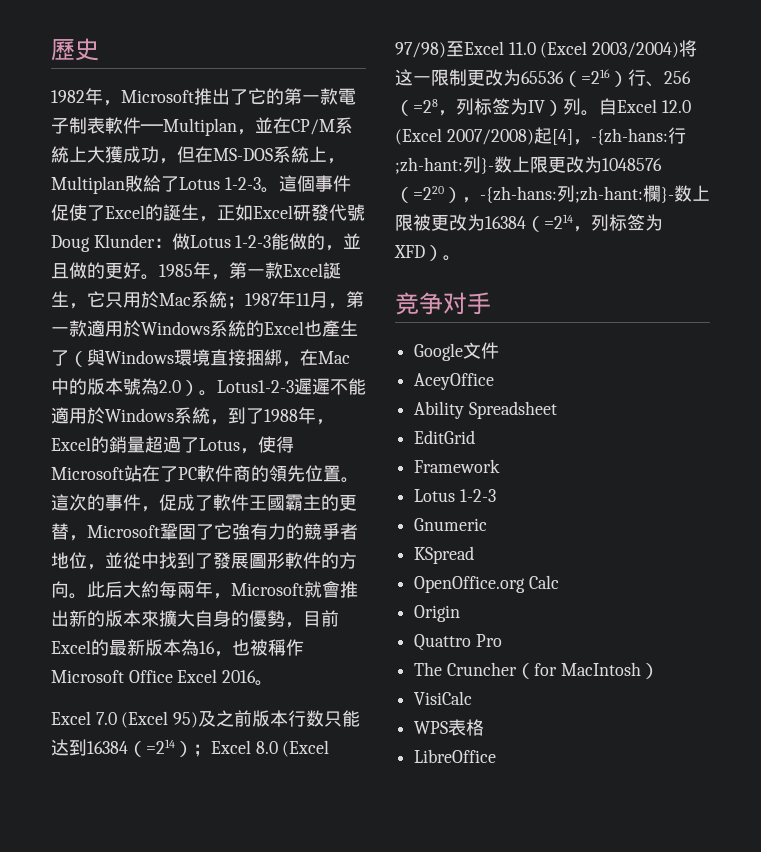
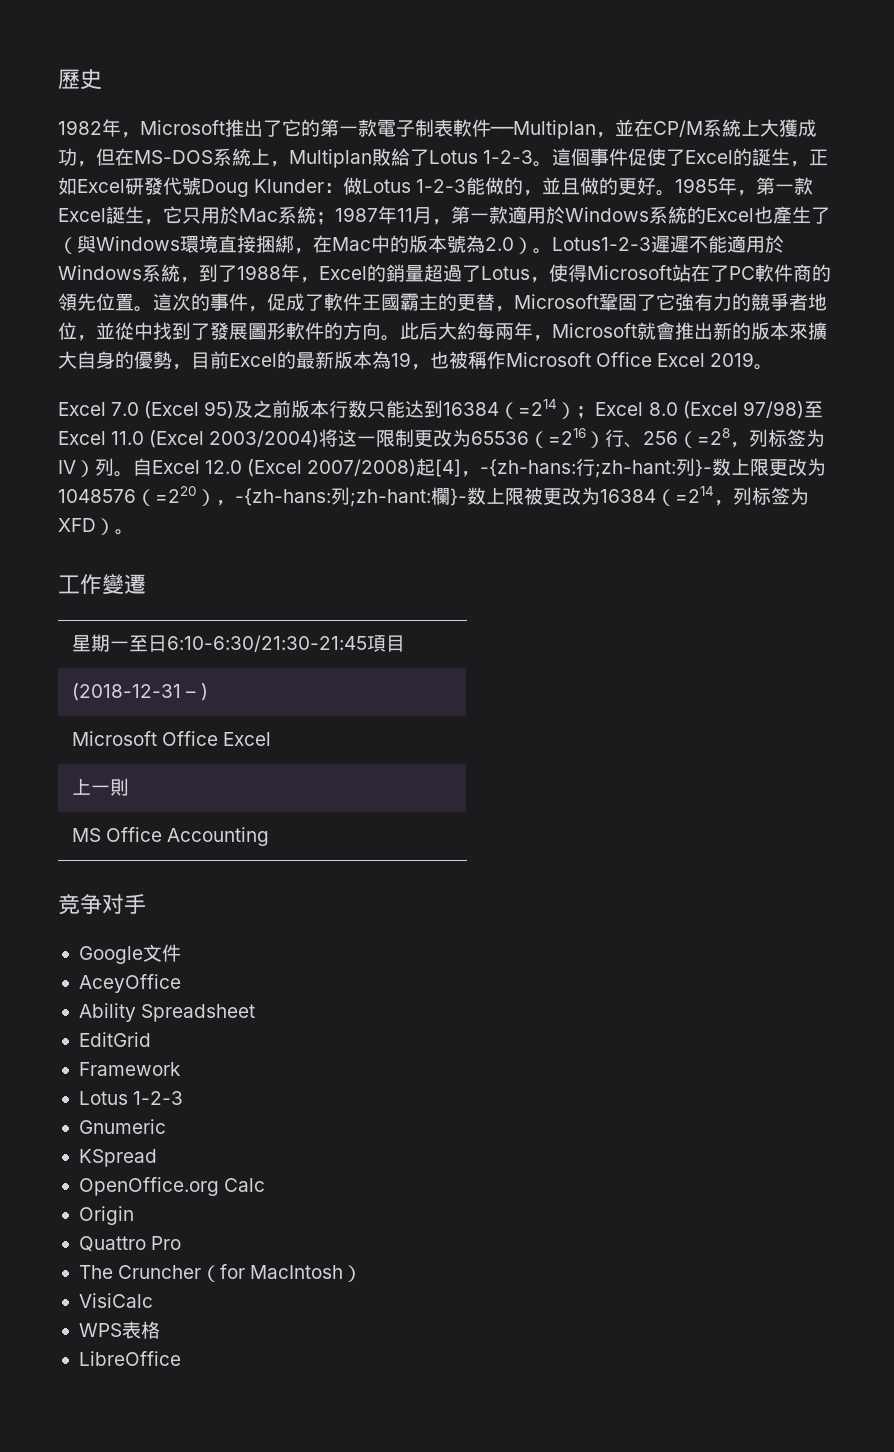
[199,641,215,654] 16 -> [391,352,411,367] 19
[222,670,257,683] 2016 -> [710,352,755,367] 2019
(461, 258) none -> [58,573,146,595] [71,634,405,652] [71,683,209,701] [71,731,272,746] [71,778,129,796] [71,827,270,846] // 工作變遷 // 星期一至日6:10-6:30/21:30-21:45項目 // (2018-12-31 – ) // Microsoft Office Excel // 上一則 // MS Office Accounting

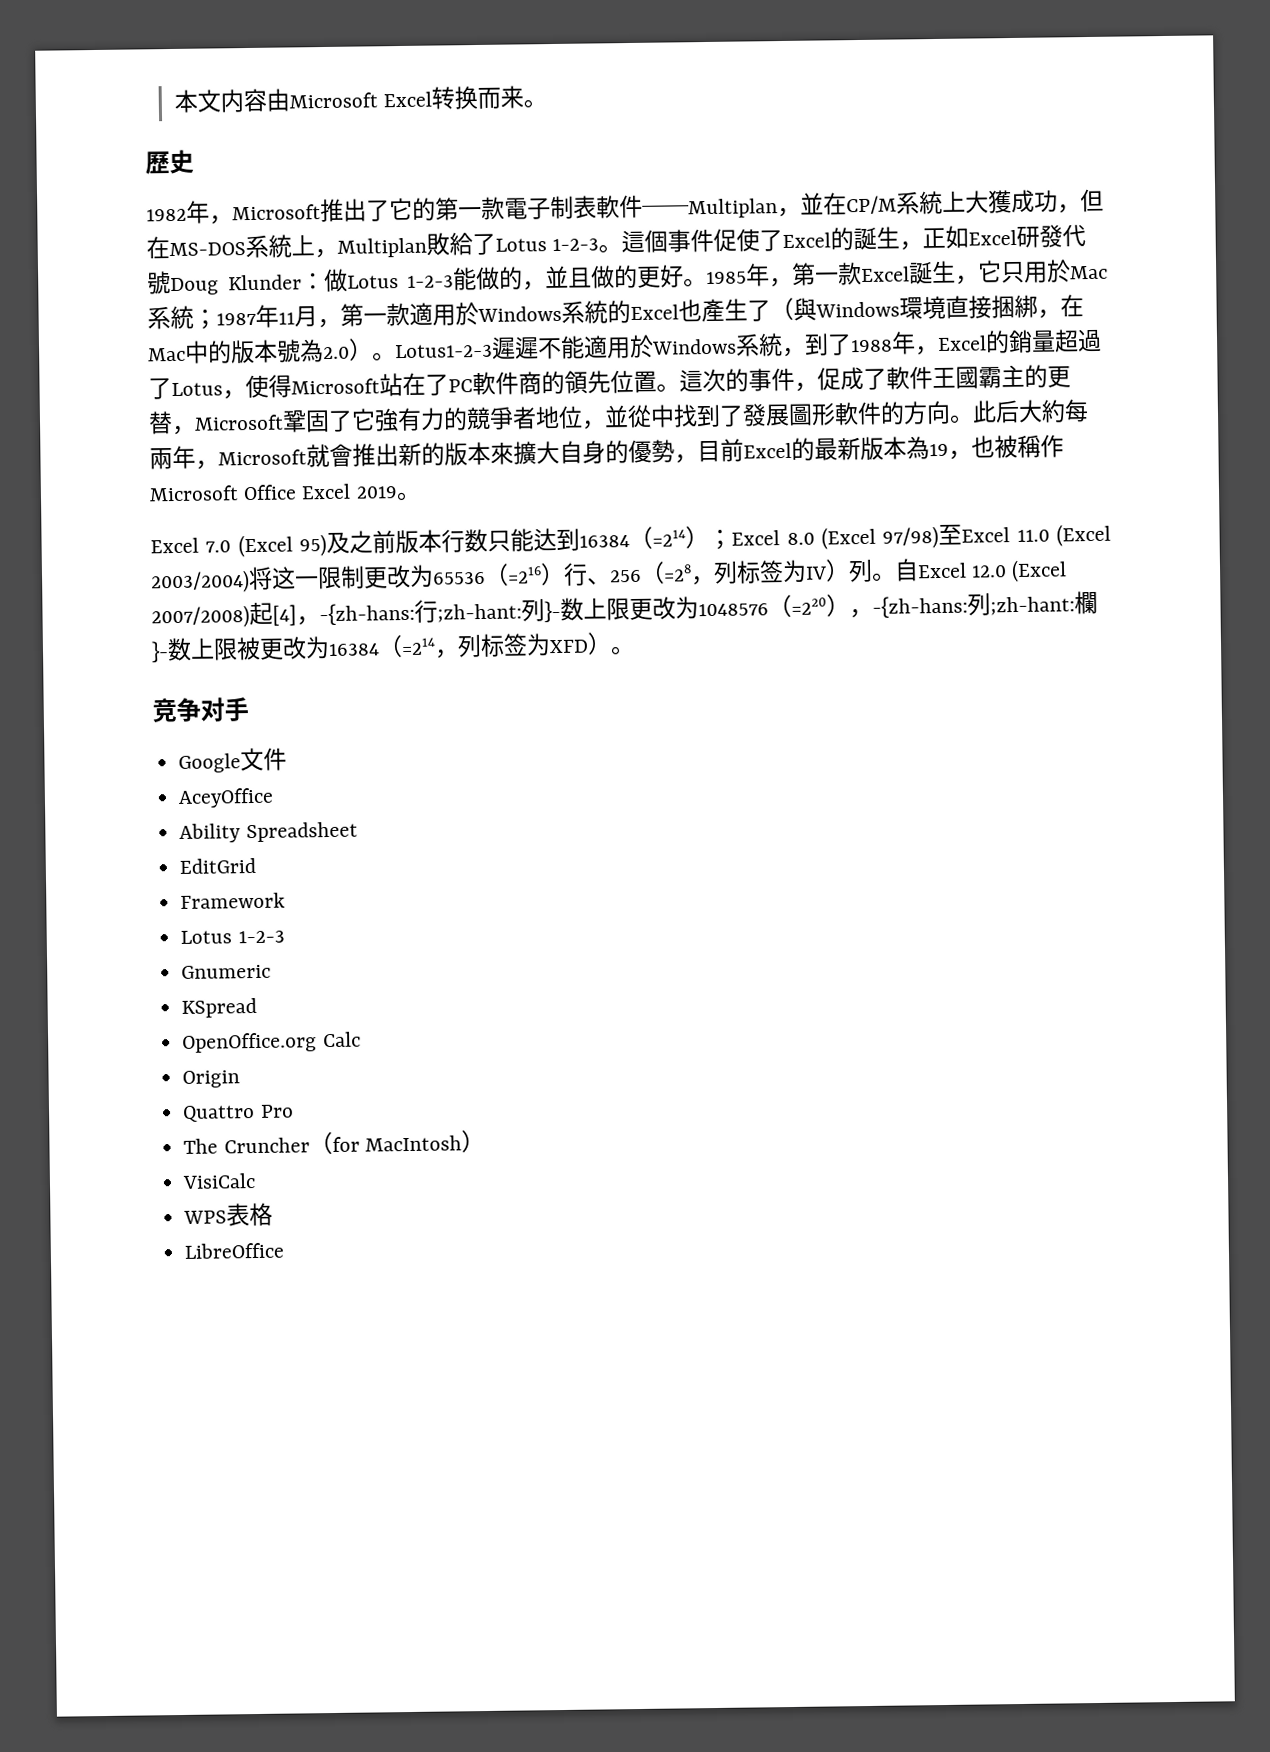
(58, 79) none -> [173,85,547,113] 本文内容由Microsoft Excel转换而来。 //
[58,573,146,595] [71,634,405,652] [71,683,209,701] [71,731,272,746] [71,778,129,796] [71,827,270,846] // 工作變遷 // 星期一至日6:10-6:30/21:30-21:45項目 // (2018-12-31 – ) // Microsoft Office Excel // 上一則 // MS Office Accounting -> (635, 650) none

